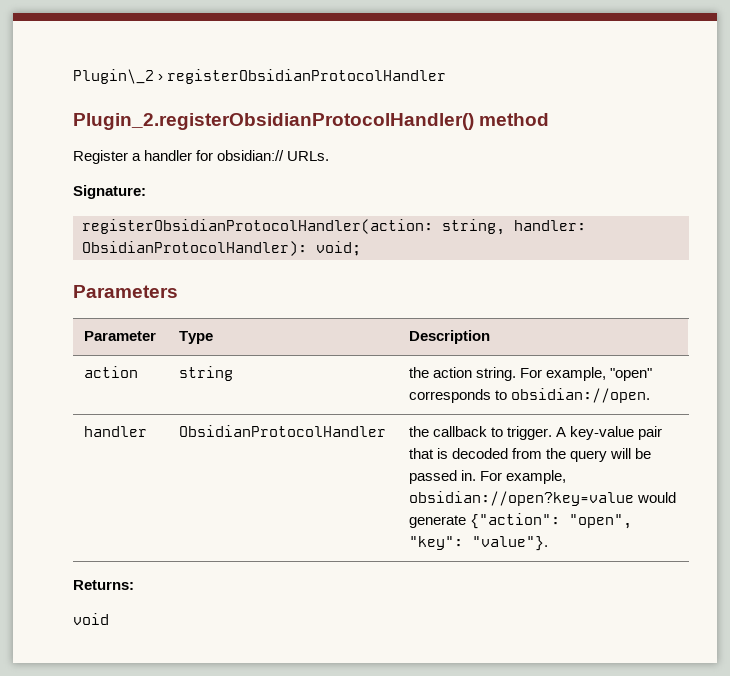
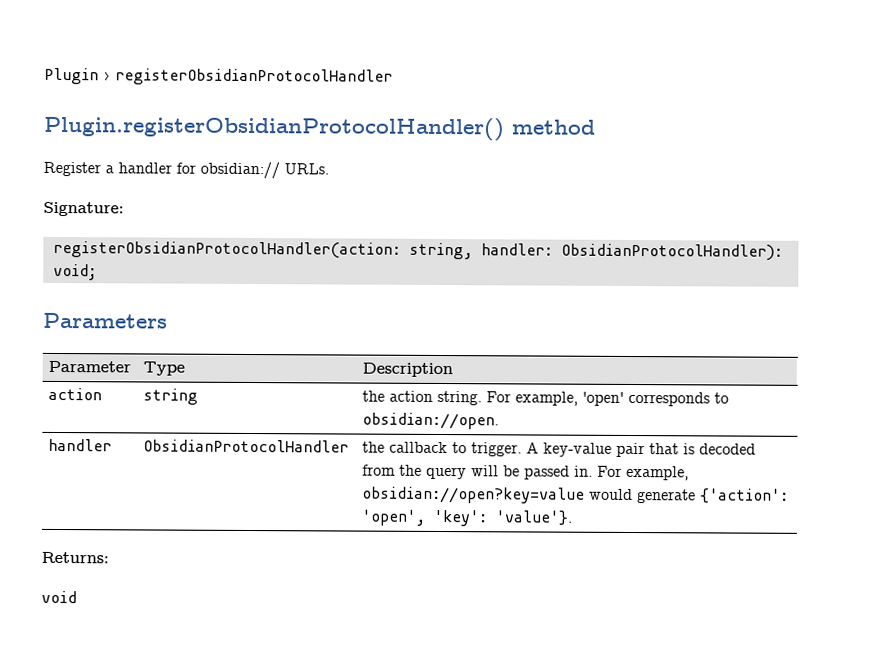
[73,69,154,84] Plugin\_2 -> [44,67,99,85] Plugin
[73,113,474,130] Plugin_2.registerObsidianProtocolHandler() -> [43,115,505,142] Plugin.registerObsidianProtocolHandler()
[610,368,653,381] "open" -> [582,391,625,406] 'open'
[470,513,633,529] [409,536,549,551] {"action": "open", "key": "value"}. -> [700,488,790,504] [361,509,574,527] {'action': 'open', 'key': 'value'}.

